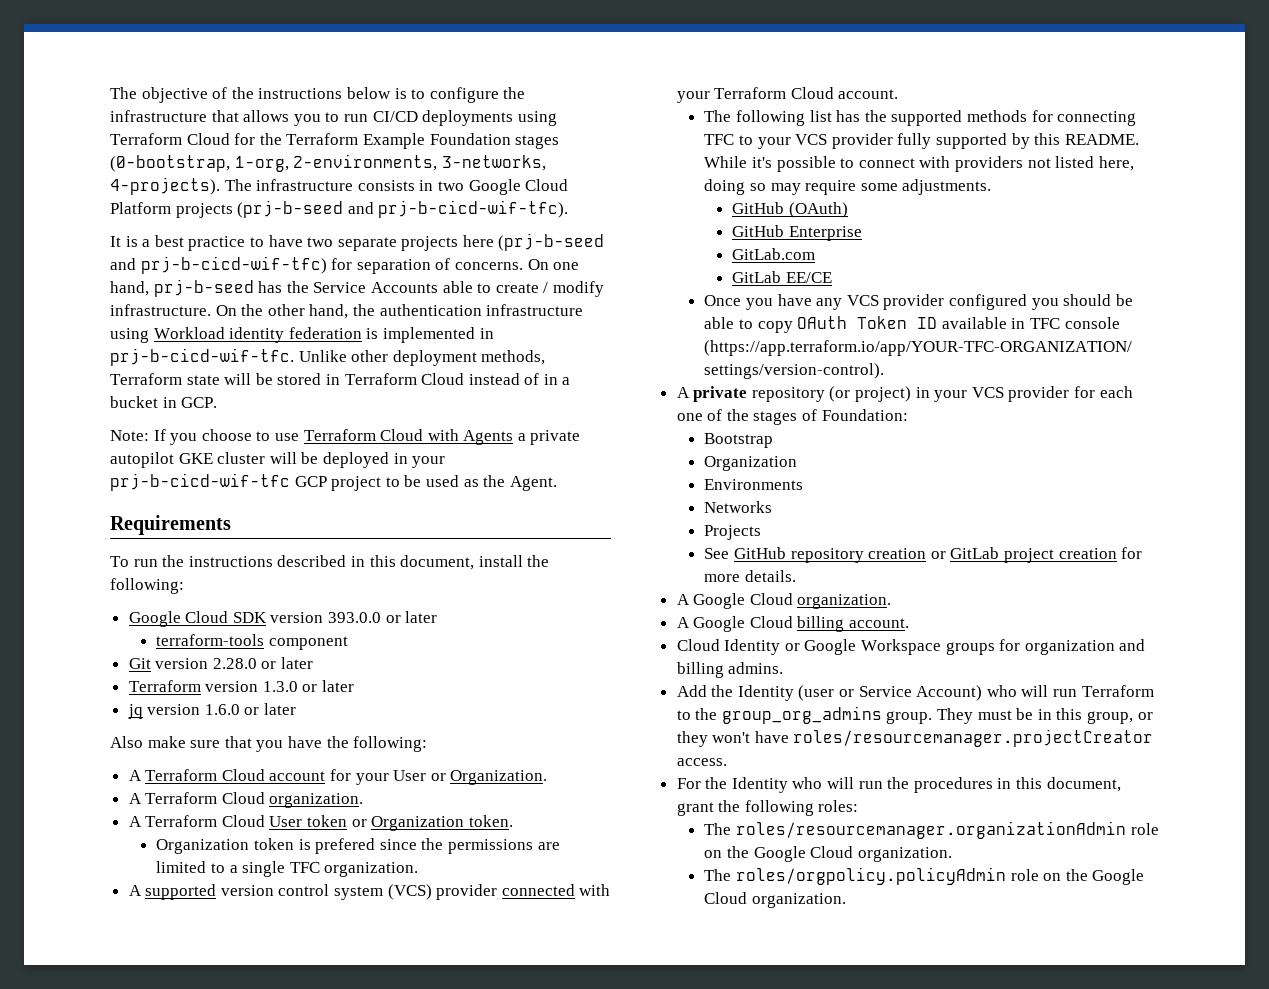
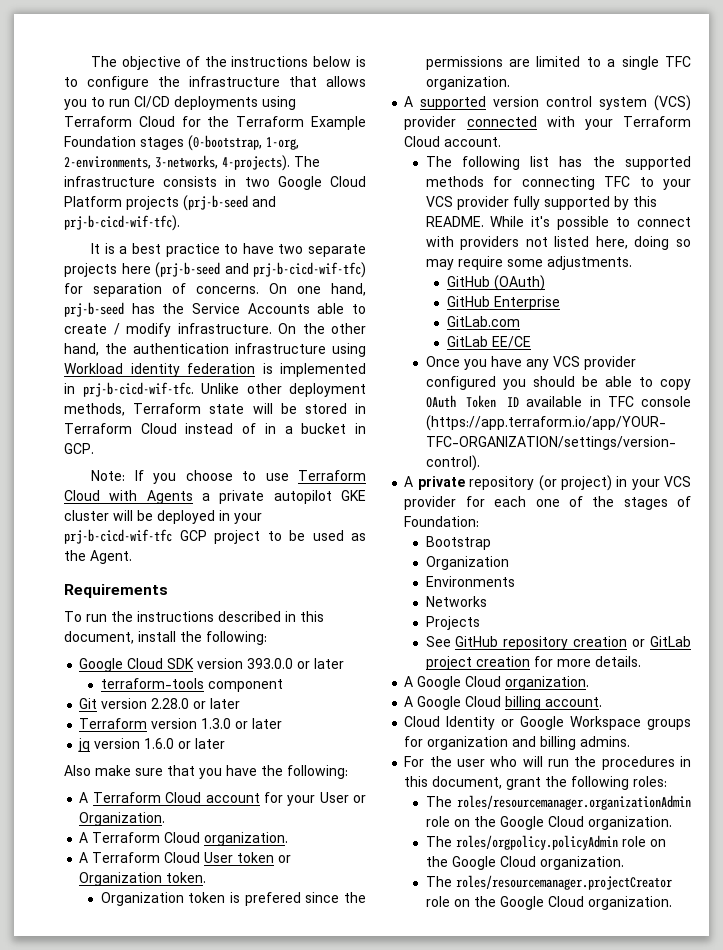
[676,685,1154,701] [676,706,1153,724] [676,729,1154,747] [676,758,727,766] // Add the Identity (user or Service Account) who will run Terraform to the group_org_admins group. They must be in this group, or they won't have roles/resourcemanager.projectCreator access. -> (631, 741) none
[731,777,788,793] Identity -> [457,759,486,767] user
(847, 900) none -> [425,875,672,890] [425,896,672,910] // The roles/resourcemanager.projectCreator role on the Google Cloud organization.

